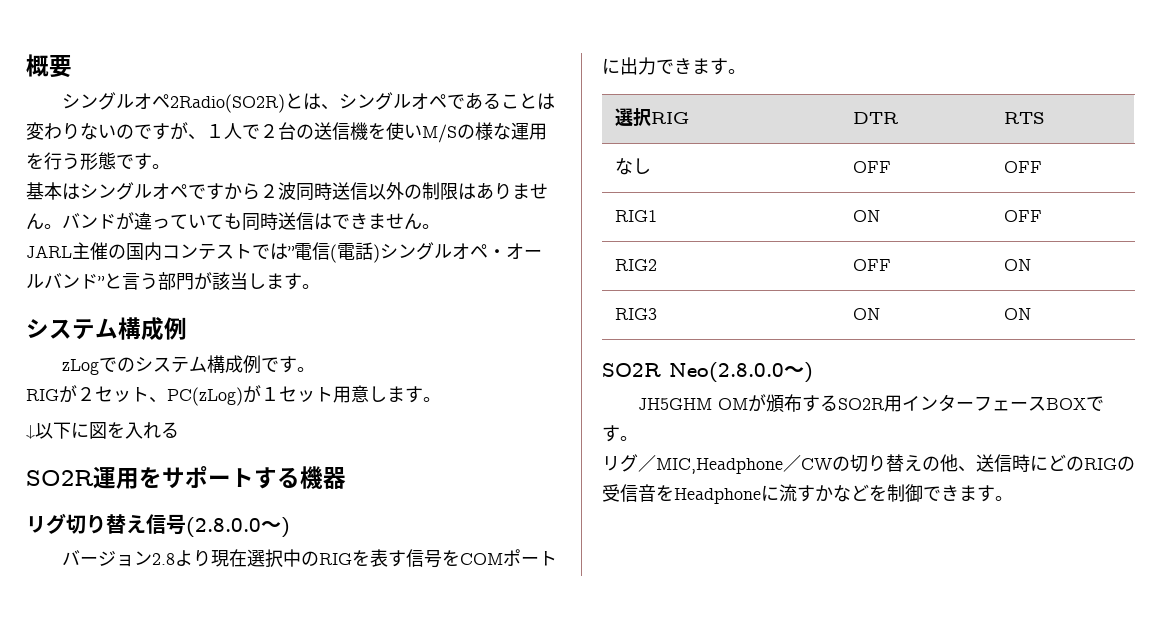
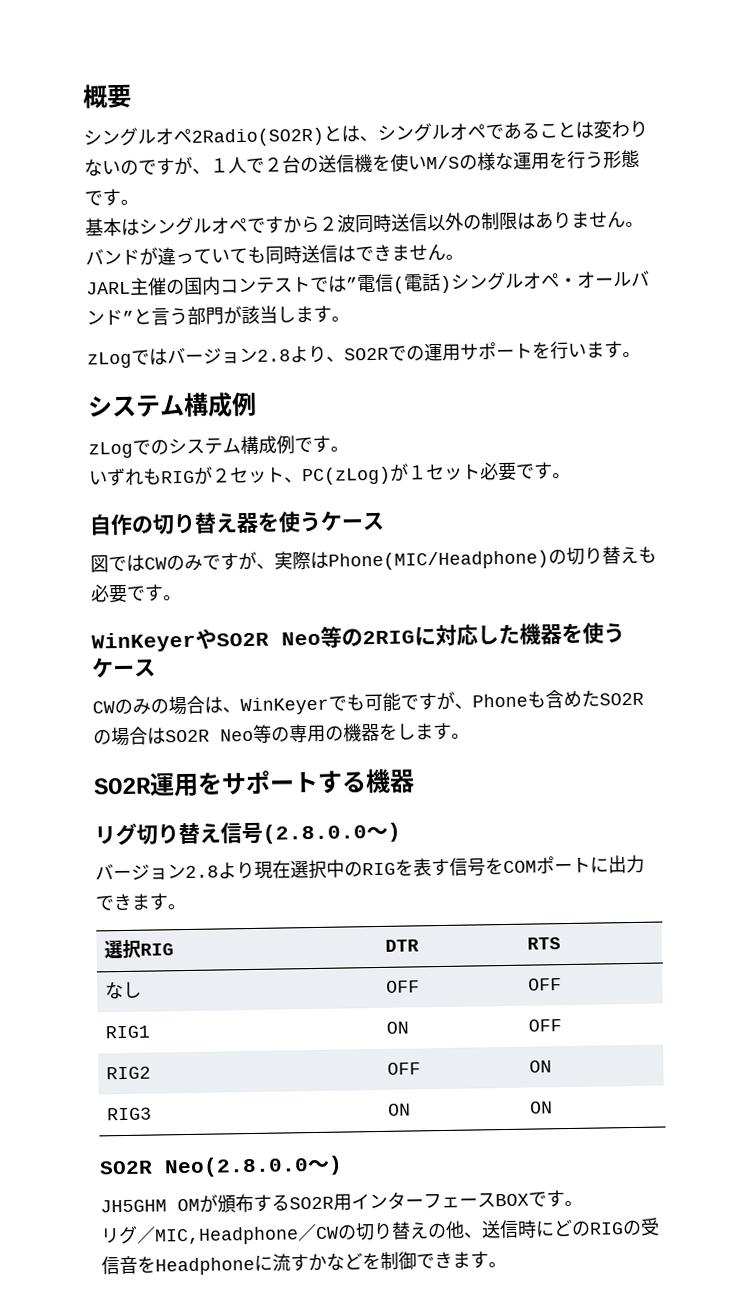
(320, 286) none -> [87,340,641,369] // zLogではバージョン2.8より、SO2Rでの運用サポートを行います。
(316, 369) none -> [89,467,162,487] いずれも
[333,385,441,403] [26,422,179,439] 用意します。 // ↓以下に図を入れる -> [479,462,571,482] [89,510,385,536] [90,546,657,573] [90,584,182,604] [91,622,625,653] [92,657,156,679] [92,690,644,716] [93,722,470,747] 必要です。 // 自作の切り替え器を使うケース // 図ではCWのみですが、実際はPhone(MIC/Headphone)の切り替えも必要です。 // WinKeyerやSO2R Neo等の2RIGに対応した機器を使うケース // CWのみの場合は、WinKeyerでも可能ですが、Phoneも含めたSO2Rの場合はSO2R Neo等の専用の機器をします。

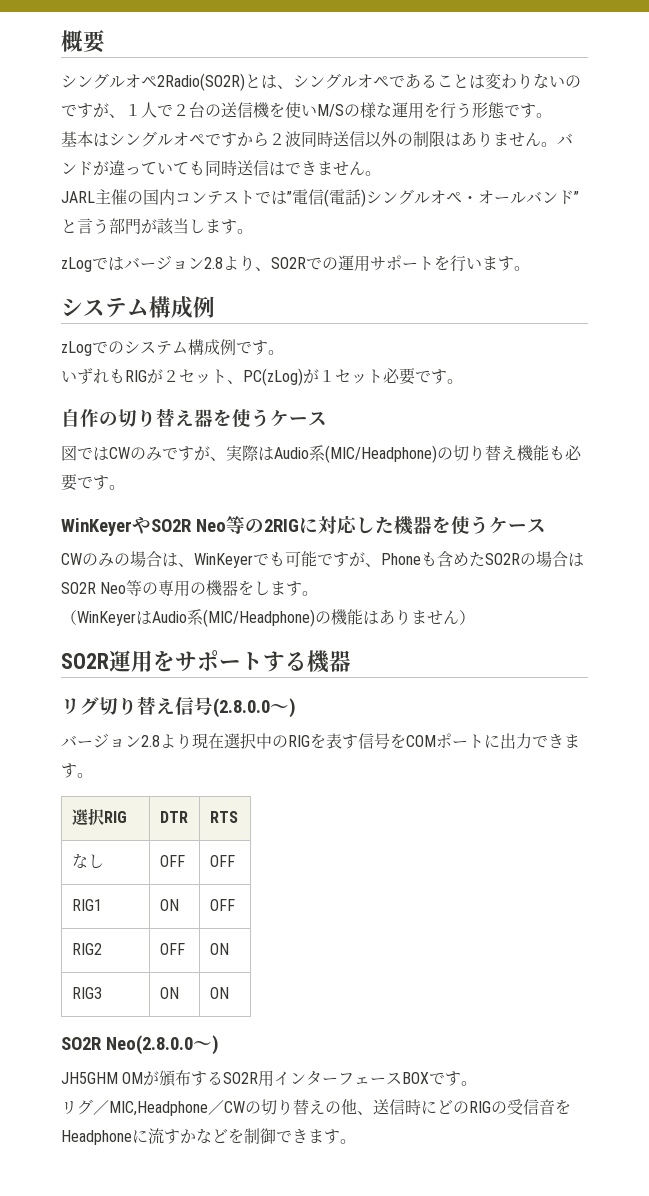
[328,546,639,571] Phone(MIC/Headphone)の切り替え -> [274,445,549,463] Audio系(MIC/Headphone)の切り替え機能
(470, 736) none -> [61,609,475,627] // （WinKeyerはAudio系(MIC/Headphone)の機能はありません）

